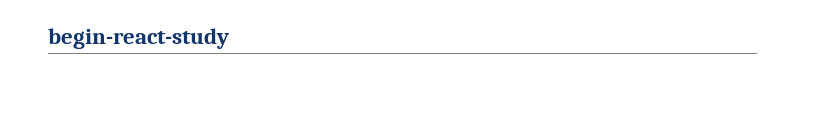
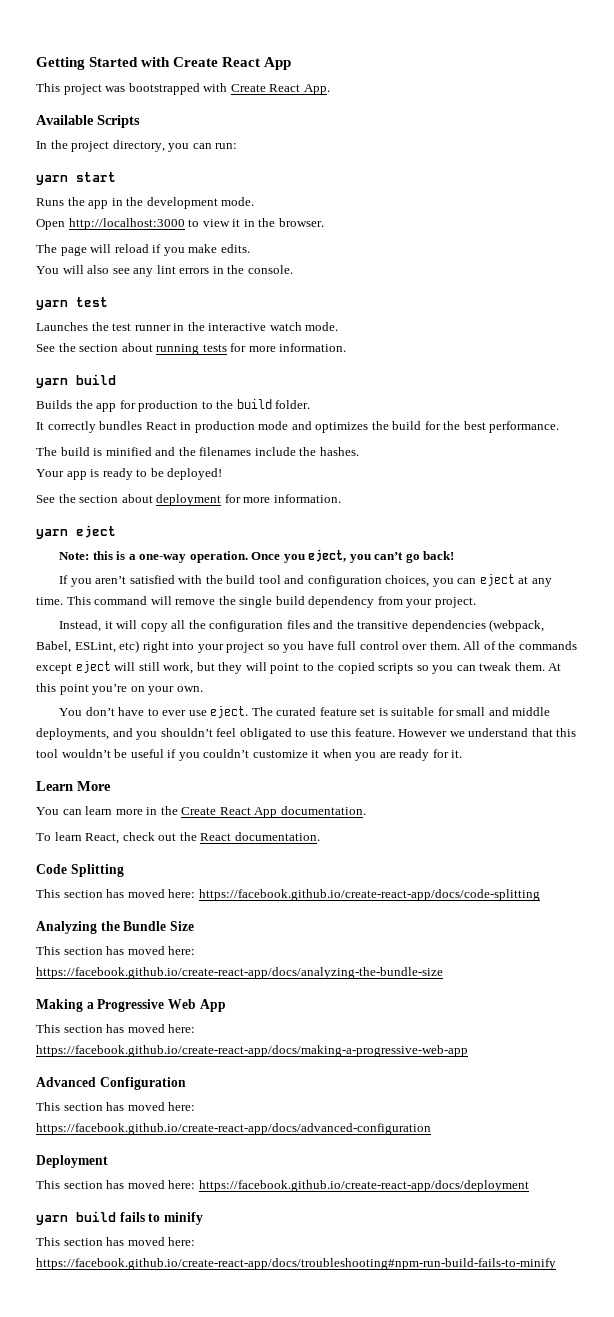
[48,28,229,49] begin-react-study -> [36,57,292,70] [36,83,330,95] [36,115,140,128] [36,140,238,152] [36,172,116,185] [36,197,255,209] [36,218,324,230] [36,244,250,256] [36,265,293,277] [36,297,108,310] [36,322,339,331] [36,343,347,355] [36,374,116,388] [36,399,311,412] [36,421,560,433] [36,447,359,456] [36,468,223,480] [36,494,341,506] [36,525,116,539] [59,549,455,563] [59,574,552,587] [36,596,476,608] [59,619,545,632] [36,640,577,653] [36,661,562,674] [36,683,203,695] [59,706,551,718] [36,728,577,740] [36,749,463,761] [36,781,111,791] [36,806,366,818] [36,832,320,844] [36,864,124,877] [36,889,540,901] [36,921,194,934] [36,946,196,955] [36,967,443,979] [36,999,226,1012] [36,1024,196,1033] [36,1045,468,1057] [36,1077,186,1090] [36,1102,196,1111] [36,1123,431,1135] [36,1155,108,1168] [36,1180,529,1192] [36,1211,203,1225] [36,1237,196,1246] [36,1258,556,1270] Getting Started with Create React App // This project was bootstrapped with Create React App. // Available Scripts // In the project directory, you can run: // yarn start // Runs the app in the development mode. // Open http://localhost:3000 to view it in the browser. // The page will reload if you make edits. // You will also see any lint errors in the console. // yarn test // Launches the test runner in the interactive watch mode. // See the section about running tests for more information. // yarn build // Builds the app for production to the build folder. // It correctly bundles React in production mode and optimizes the build for the best performance. // The build is minified and the filenames include the hashes. // Your app is ready to be deployed! // See the section about deployment for more information. // yarn eject // Note: this is a one-way operation. Once you eject, you can’t go back! // If you aren’t satisfied with the build tool and configuration choices, you can eject at any time. This command will remove the single build dependency from your project. // Instead, it will copy all the configuration files and the transitive dependencies (webpack, Babel, ESLint, etc) right into your project so you have full control over them. All of the commands except eject will still work, but they will point to the copied scripts so you can tweak them. At this point you’re on your own. // You don’t have to ever use eject. The curated feature set is suitable for small and middle deployments, and you shouldn’t feel obligated to use this feature. However we understand that this tool wouldn’t be useful if you couldn’t customize it when you are ready for it. // Learn More // You can learn more in the Create React App documentation. // To learn React, check out the React documentation. // Code Splitting // This section has moved here: https://facebook.github.io/create-react-app/docs/code-splitting // Analyzing the Bundle Size // This section has moved here: https://facebook.github.io/create-react-app/docs/analyzing-the-bundle-size // Making a Progressive Web App // This section has moved here: https://facebook.github.io/create-react-app/docs/making-a-progressive-web-app // Advanced Configuration // This section has moved here: https://facebook.github.io/create-react-app/docs/advanced-configuration // Deployment // This section has moved here: https://facebook.github.io/create-react-app/docs/deployment // yarn build fails to minify // This section has moved here: https://facebook.github.io/create-react-app/docs/troubleshooting#npm-run-build-fails-to-minify

